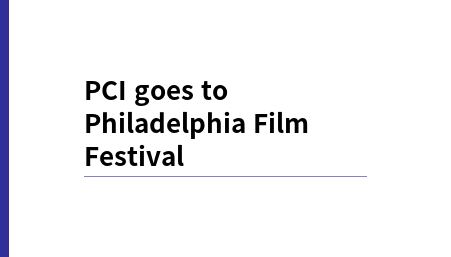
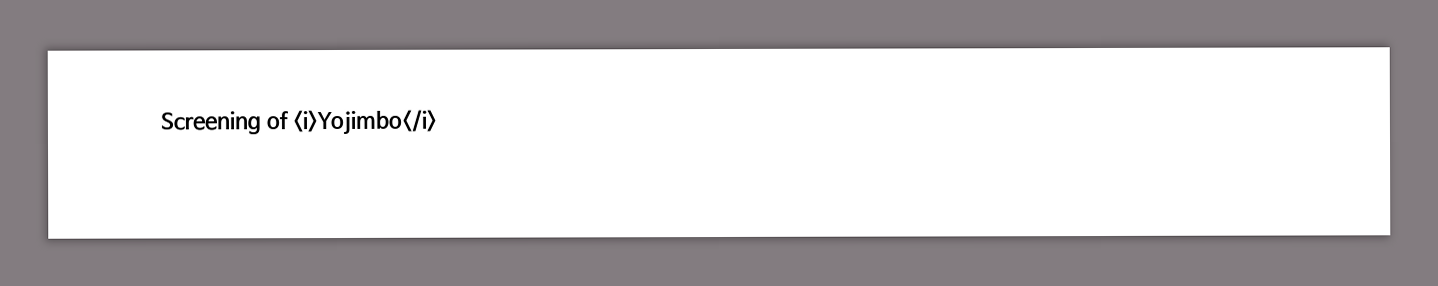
[84,81,229,106] [84,111,310,139] [84,144,184,166] PCI goes to Philadelphia Film Festival -> [160,109,437,136] Screening of <i>Yojimbo</i>

